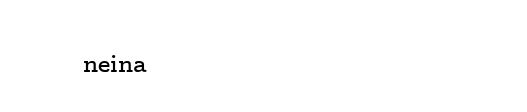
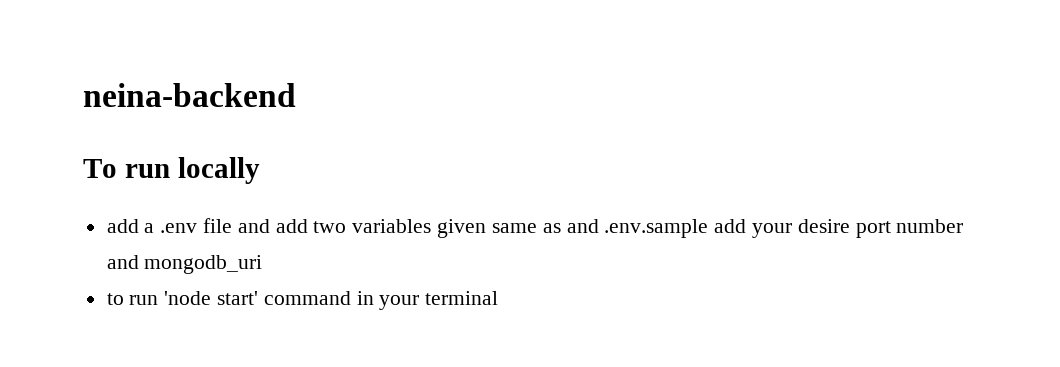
[83,55,147,72] neina -> [83,83,296,107] [83,157,260,184] [106,218,964,238] [106,255,263,274] [106,291,499,310] neina-backend // To run locally // add a .env file and add two variables given same as and .env.sample add your desire port number and mongodb_uri // to run 'node start' command in your terminal

